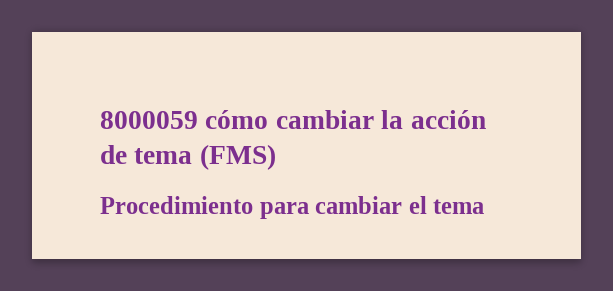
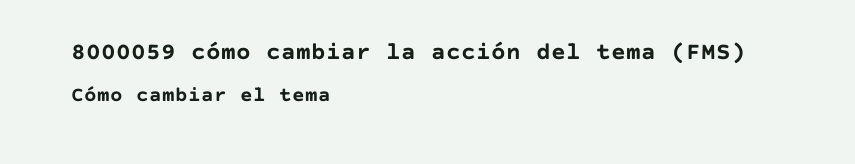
[100,145,127,164] de -> [536,43,581,60] del
[100,196,309,219] Procedimiento para -> [71,86,123,102] Cómo

